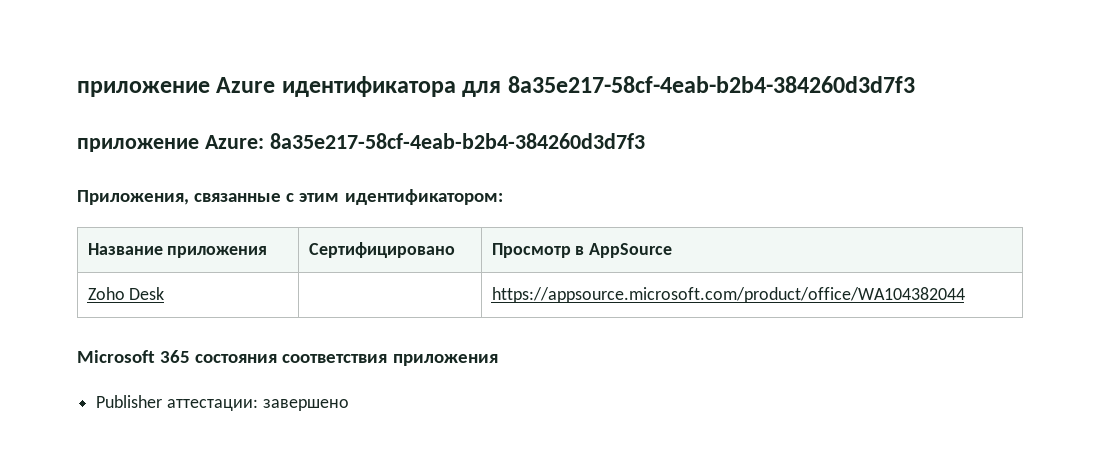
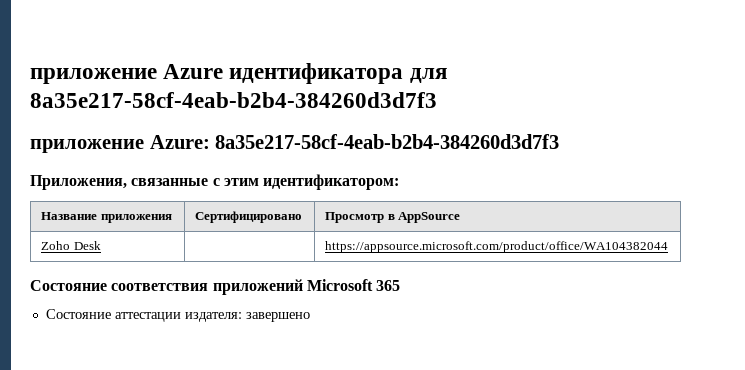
(965, 295) none -> [30,279,303,295] Состояние соответствия приложений
[195,354,498,366] [96,395,258,411] состояния соответствия приложения // Publisher аттестации: -> [45,309,242,322] // Состояние аттестации издателя:

